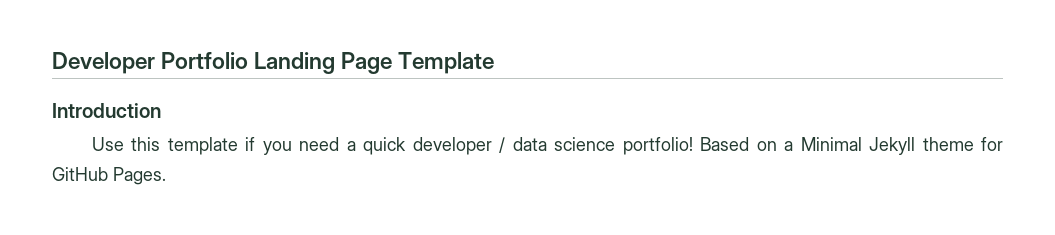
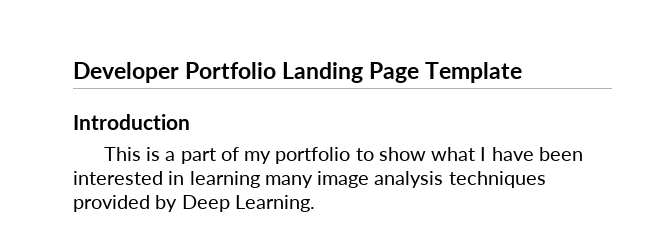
[91,137,1003,155] [52,167,166,185] Use this template if you need a quick developer / data science portfolio! Based on a Minimal Jekyll theme for GitHub Pages. -> [103,147,583,164] [73,171,546,188] [73,195,315,212] This is a part of my portfolio to show what I have been interested in learning many image analysis techniques provided by Deep Learning.

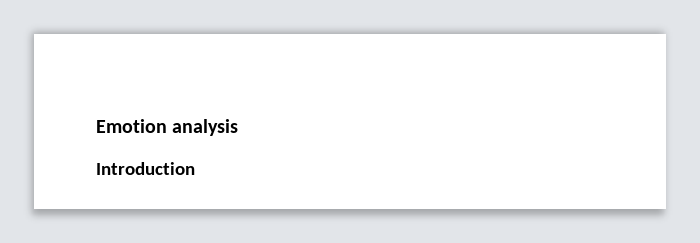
[73,62,523,83] [73,114,190,130] [103,147,583,164] [73,171,546,188] [73,195,315,212] Developer Portfolio Landing Page Template // Introduction // This is a part of my portfolio to show what I have been interested in learning many image analysis techniques provided by Deep Learning. -> [96,119,239,136] [96,162,195,175] Emotion analysis // Introduction

